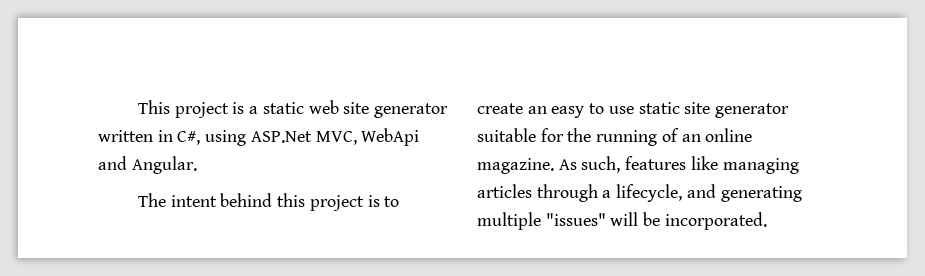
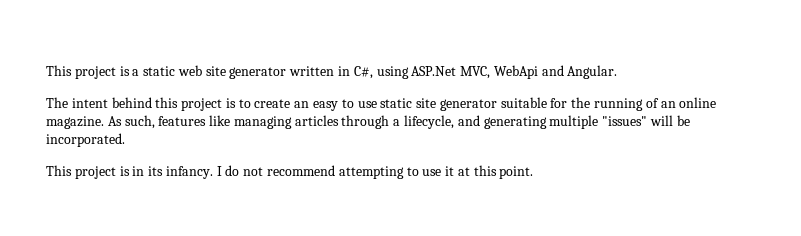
(767, 221) none -> [46,165,534,179] // This project is in its infancy. I do not recommend attempting to use it at this point.

